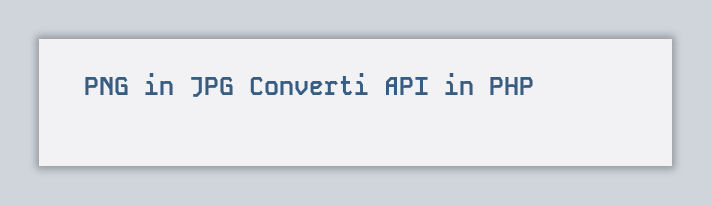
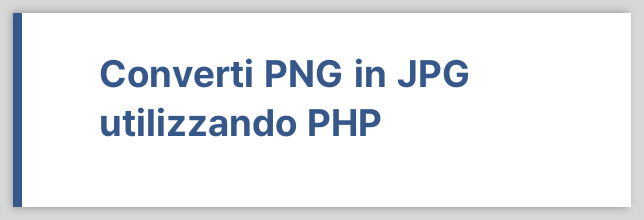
(84, 86) none -> [99,58,254,88] Converti
[249,73,474,95] Converti API in -> [99,107,297,137] utilizzando

